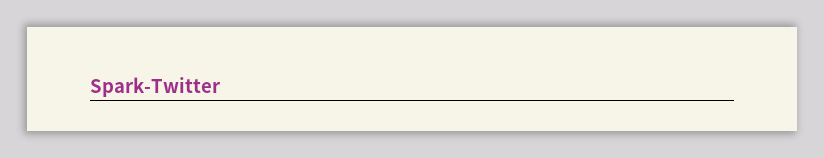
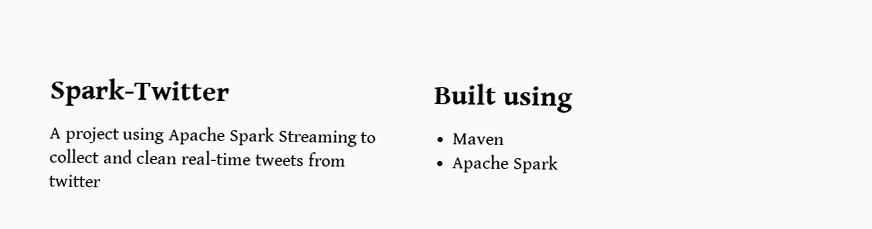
(221, 87) none -> [49,126,377,147] [49,148,346,167] [48,174,102,188] [434,82,574,113] [452,133,505,145] [452,154,559,174] // A project using Apache Spark Streaming to collect and clean real-time tweets from twitter // Built using // Maven // Apache Spark

